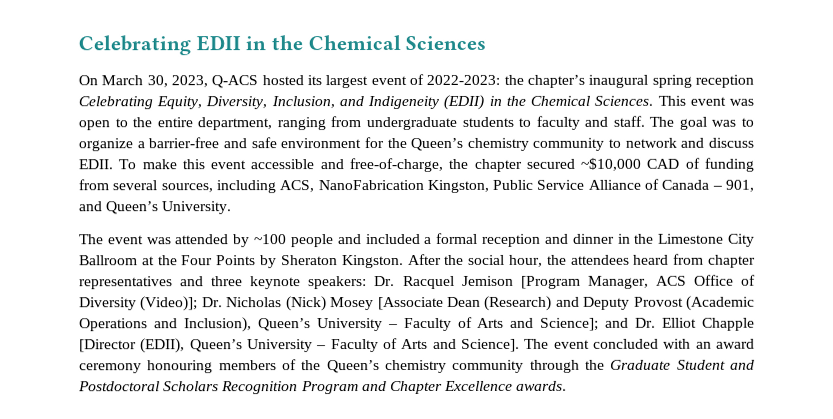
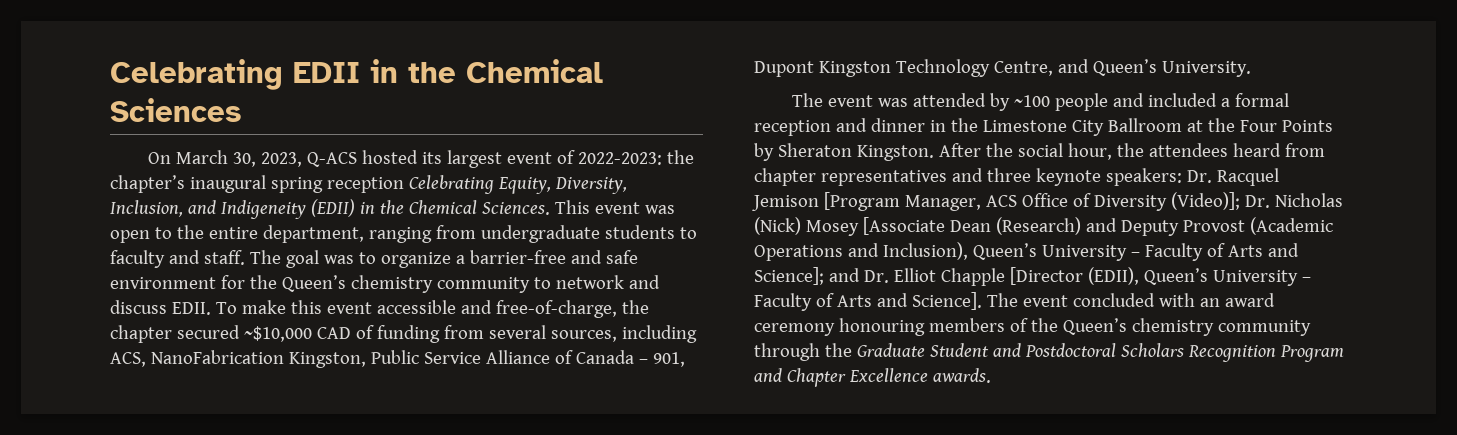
(754, 185) none -> [754,59,1053,77] Dupont Kingston Technology Centre,

